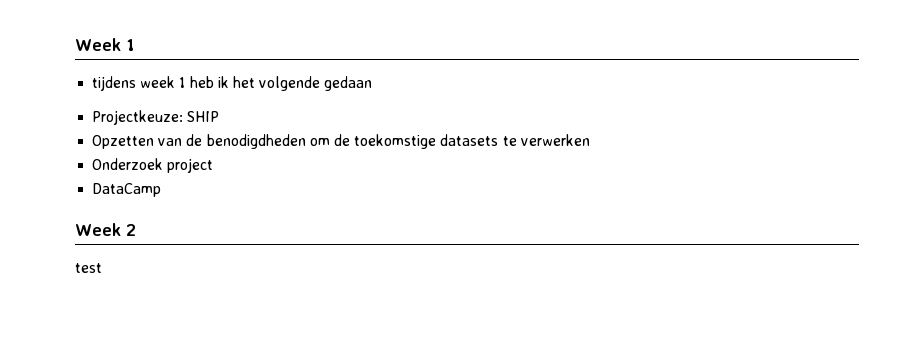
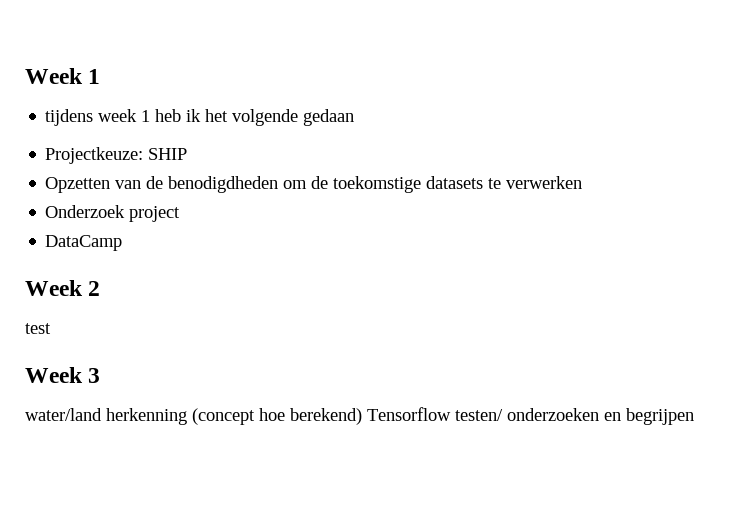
(102, 268) none -> [25,367,101,383] [25,407,694,425] // Week 3 // water/land herkenning (concept hoe berekend) Tensorflow testen/ onderzoeken en begrijpen

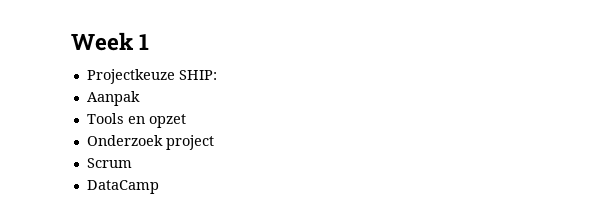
[45,109,355,126] [45,147,188,164] [45,176,583,193] tijdens week 1 heb ik het volgende gedaan // Projectkeuze: SHIP // Opzetten van de benodigdheden om de toekomstige datasets te verwerken -> [86,69,217,84] [86,91,140,106] [86,113,186,128] Projectkeuze SHIP: // Aanpak // Tools en opzet
(181, 214) none -> [86,158,132,168] // Scrum
[25,280,101,296] [25,323,51,334] [25,367,101,383] [25,407,694,425] // Week 2 // test // Week 3 // water/land herkenning (concept hoe berekend) Tensorflow testen/ onderzoeken en begrijpen -> (159, 187) none

